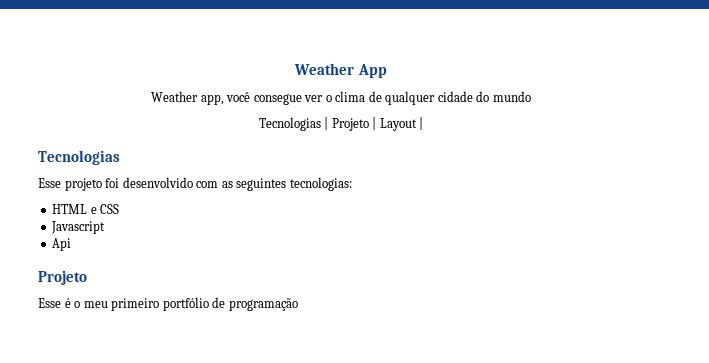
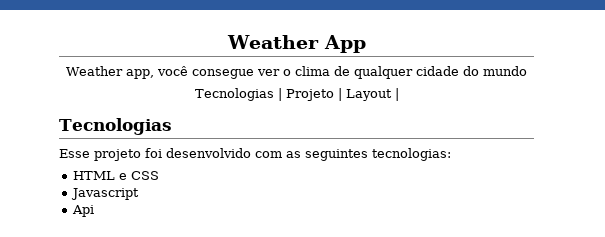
[38,270,87,285] [38,297,298,311] // Projeto // Esse é o meu primeiro portfólio de programação -> (95, 211) none

